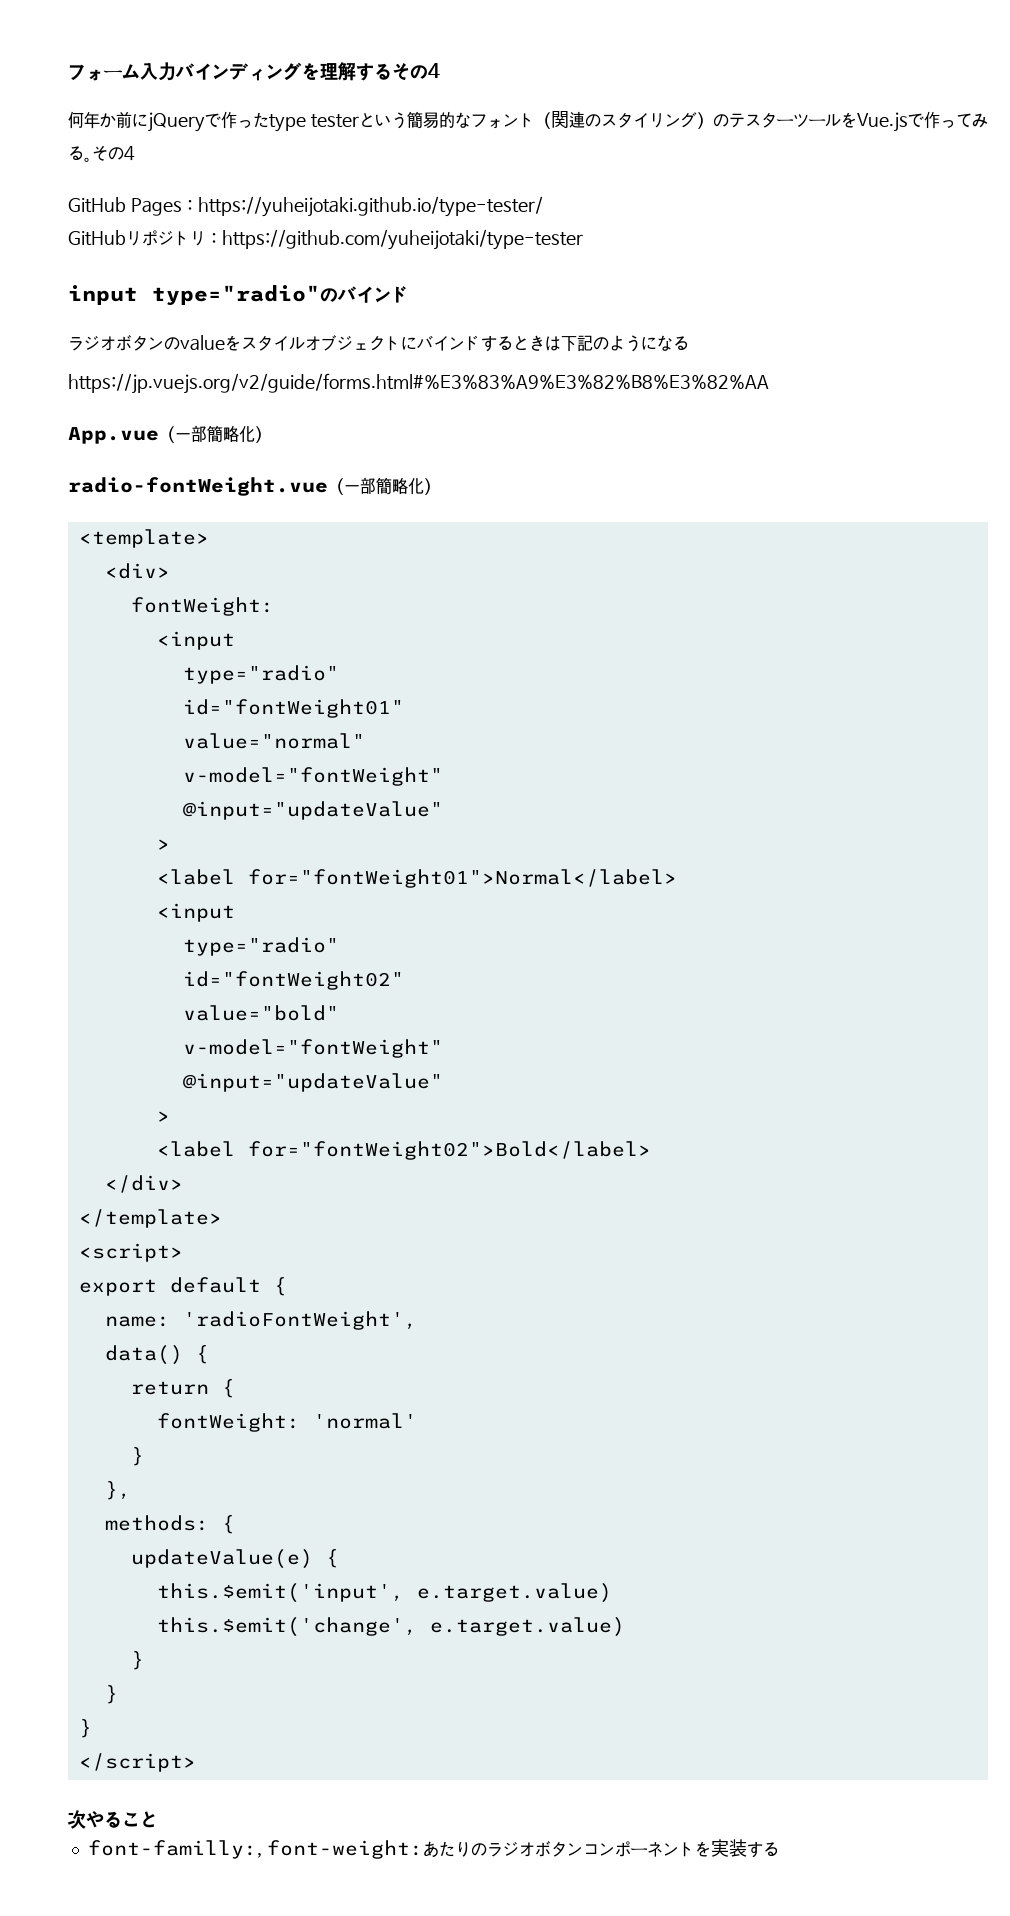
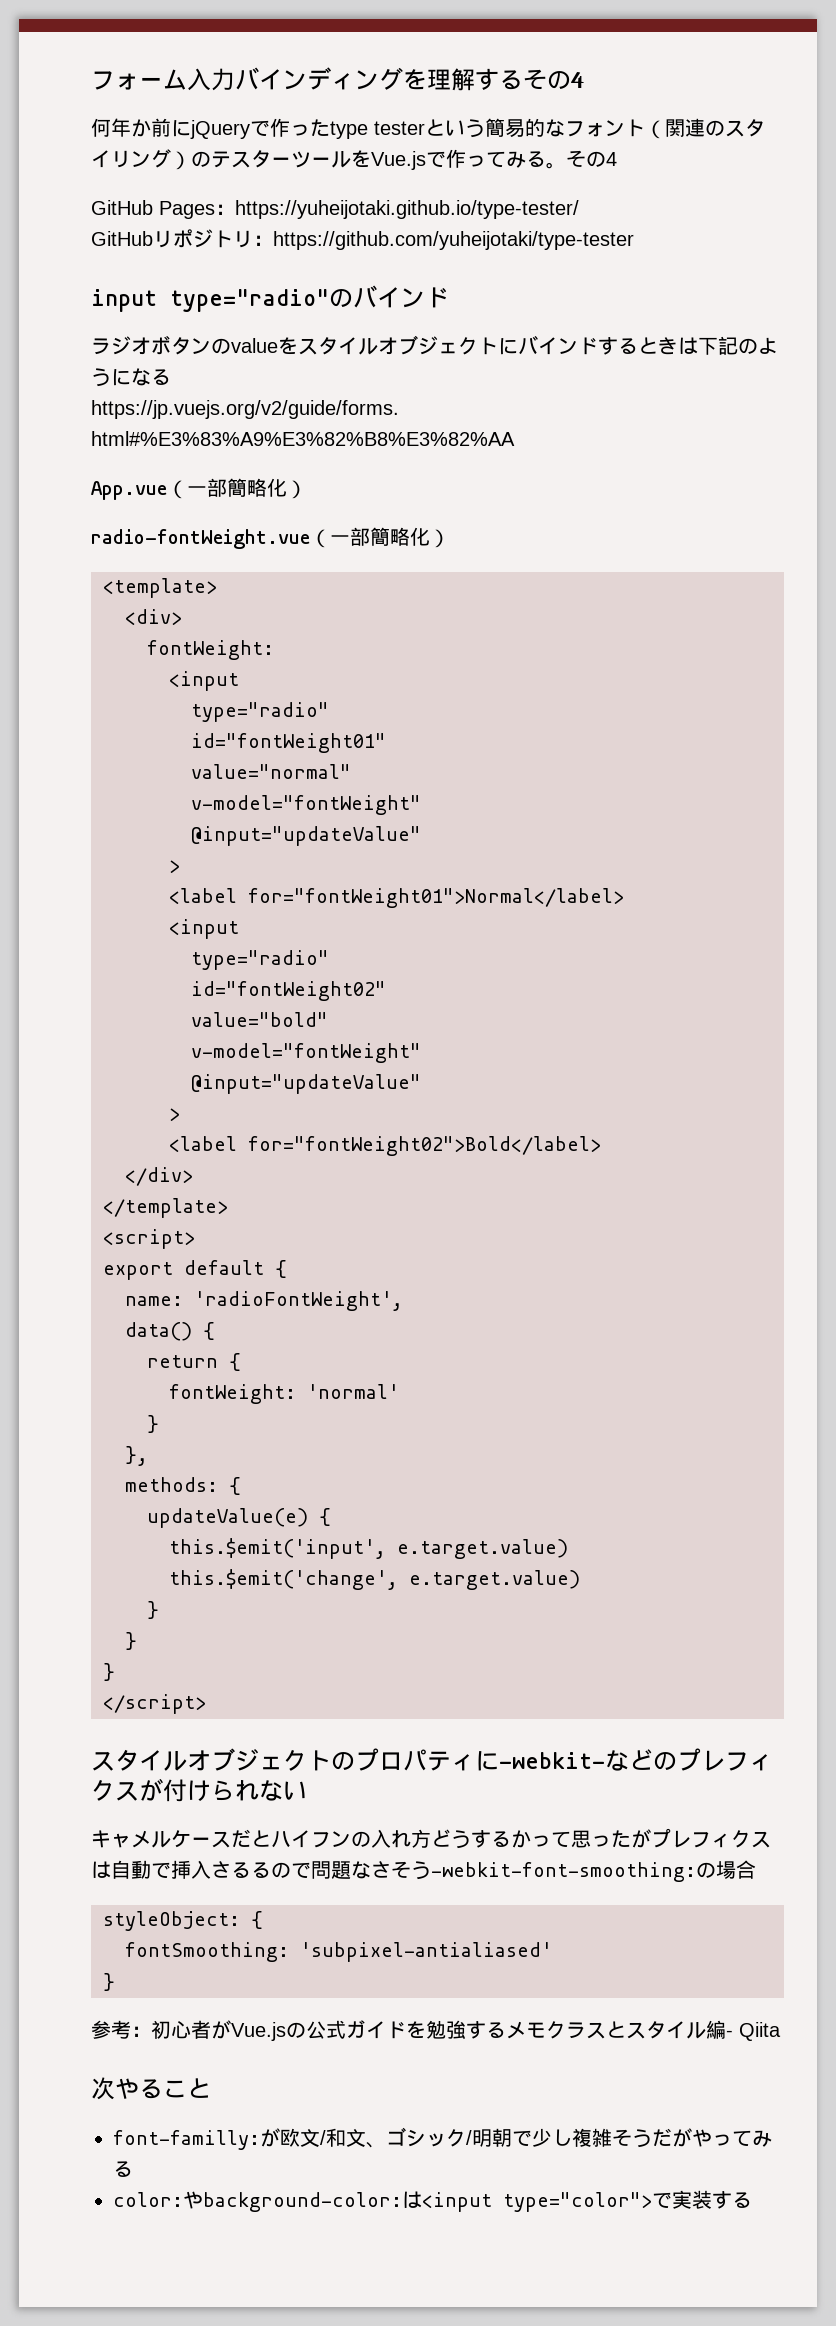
[68,1810,158,1829] [87,1840,711,1859] 次やること // font-familly:, font-weight:あたりのラジオボタンコンポーネントを -> [91,1748,773,1771] [91,1778,307,1802] [91,1828,771,1849] [91,1860,756,1882] [103,1911,263,1931] [125,1942,552,1962] [103,1973,115,1991] [91,2020,781,2041] [91,2077,211,2100] [113,2127,772,2150] [113,2161,133,2177] [113,2191,672,2212] スタイルオブジェクトのプロパティに-webkit-などのプレフィクスが付けられない // キャメルケースだとハイフンの入れ方どうするかって思ったがプレフィクスは自動で挿入さるるので問題なさそう-webkit-font-smoothing:の場合 // styleObject: { // fontSmoothing: 'subpixel-antialiased' // } // 参考：初心者がVue.jsの公式ガイドを勉強するメモクラスとスタイル編- Qiita // 次やること // font-familly:が欧文/和文、ゴシック/明朝で少し複雑そうだがやってみる // color:やbackground-color:は<input type="color">で

